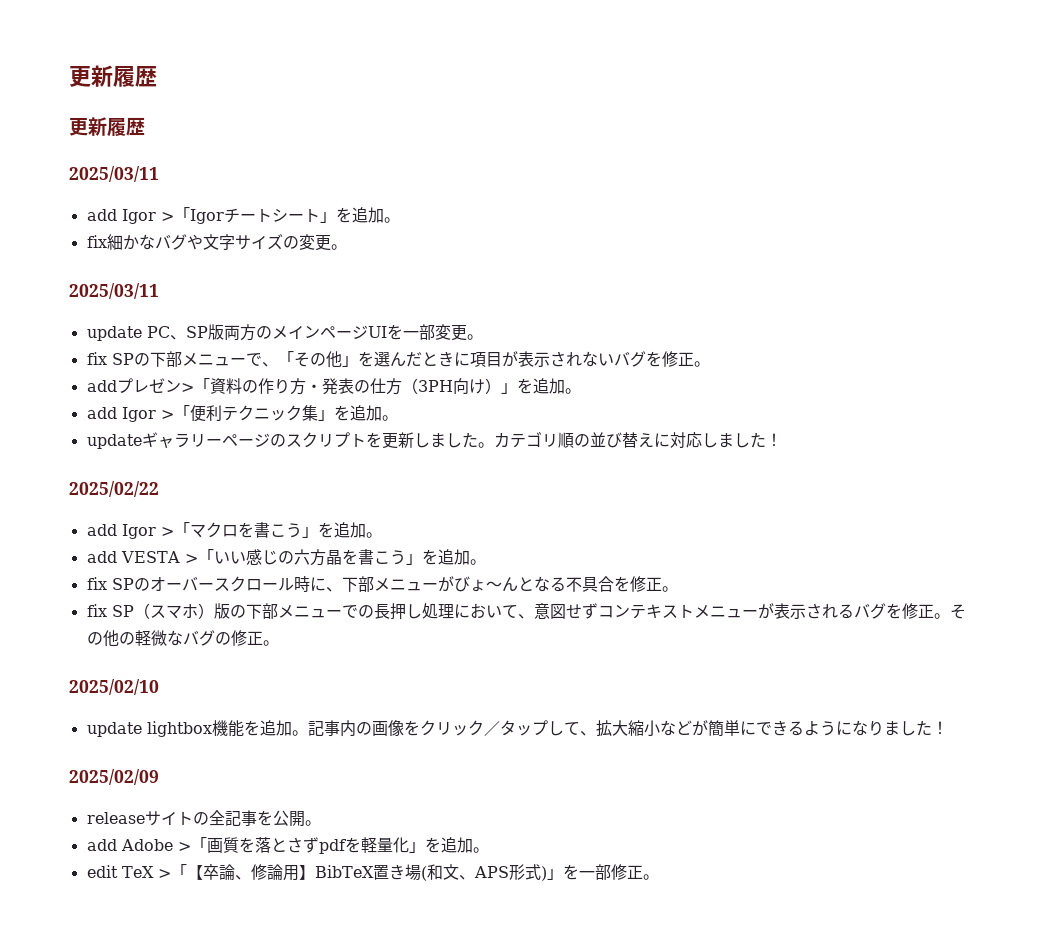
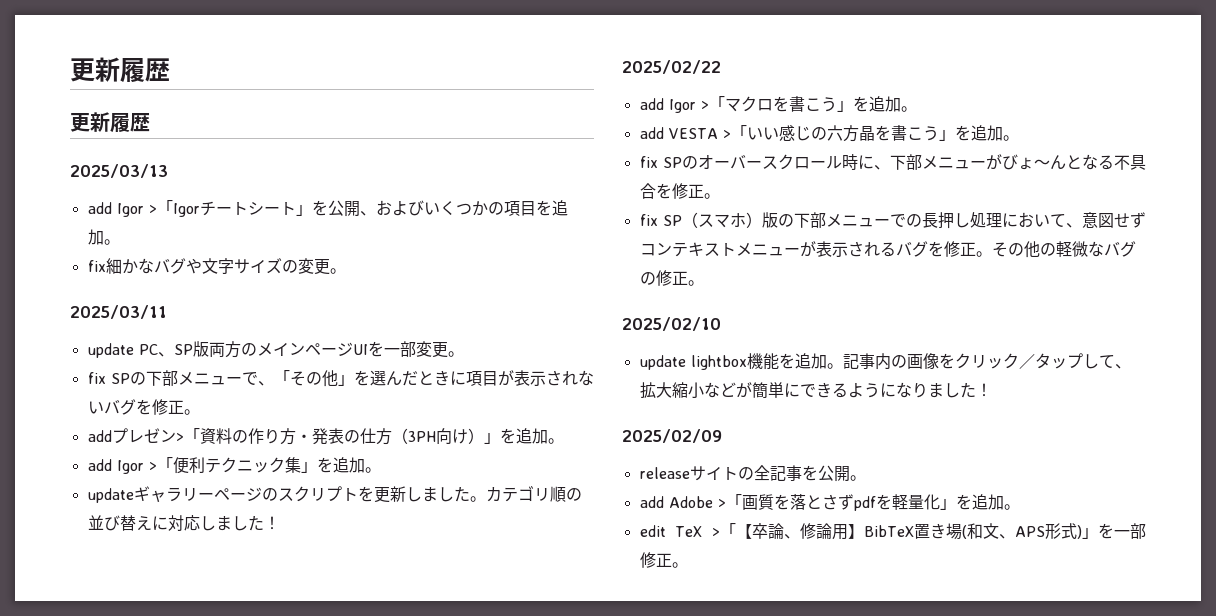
[69,166,159,182] 2025/03/11 -> [70,164,168,178] 2025/03/13
(352, 215) none -> [327,200,552,217] 公開、およびいくつかの項目を

